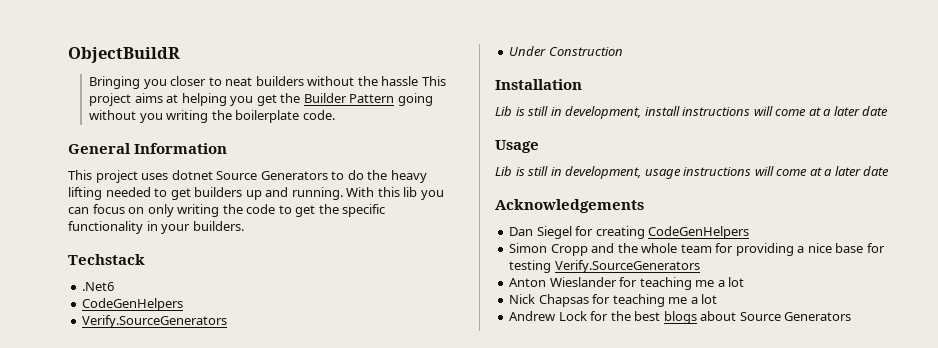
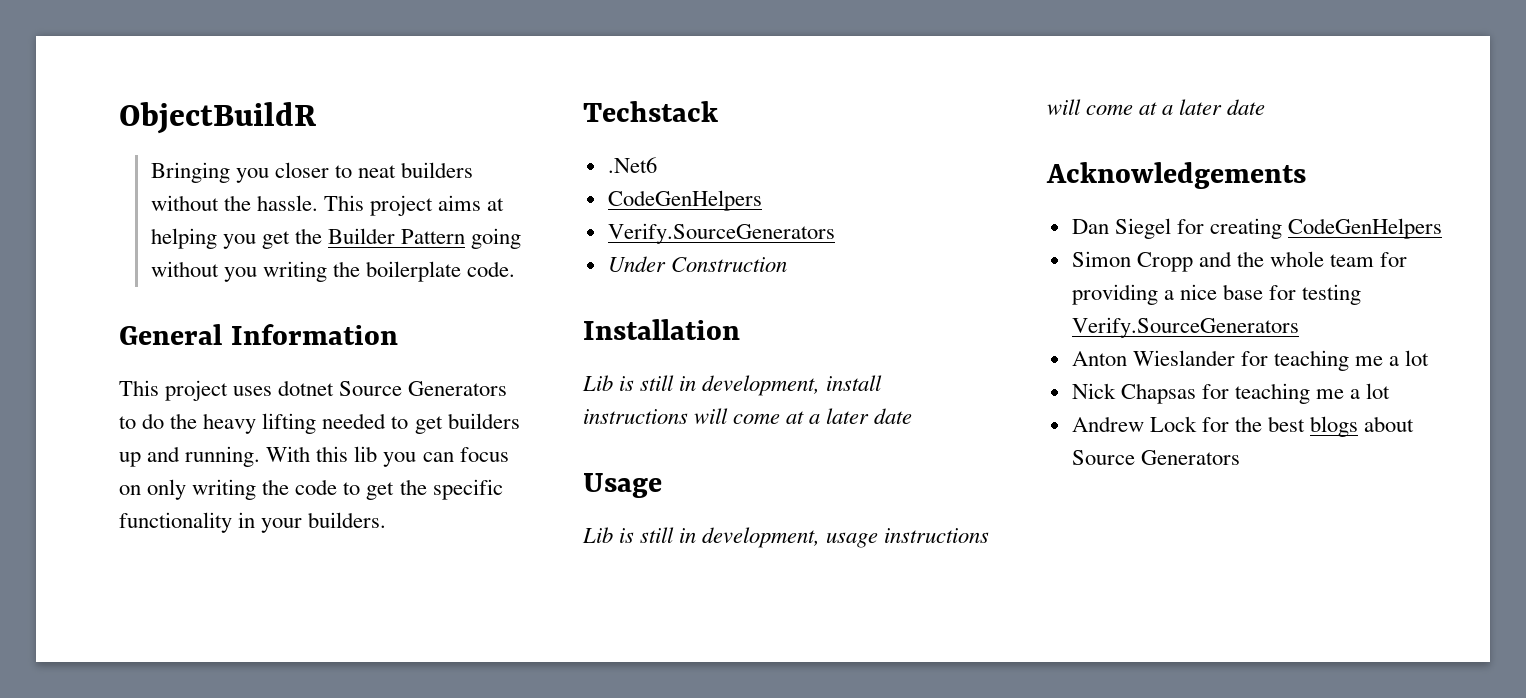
[381,76,419,86] hassle -> [256,195,318,211] hassle.

